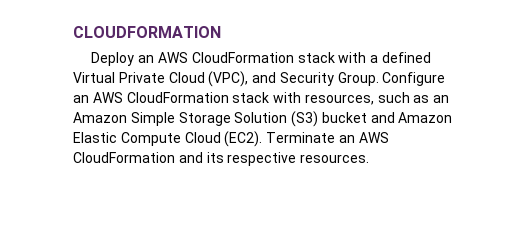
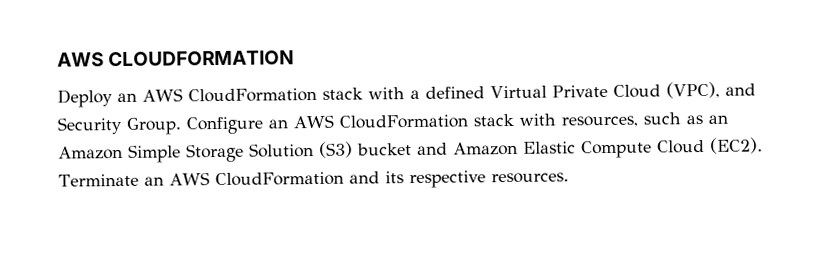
(73, 32) none -> [57,52,104,67] AWS

